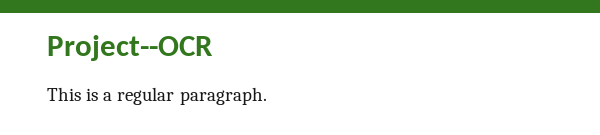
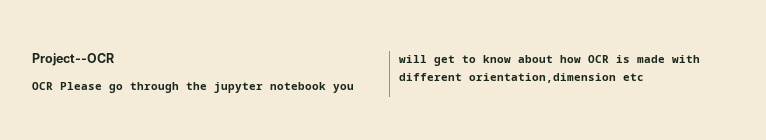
[47,87,267,105] This is a regular paragraph. -> [32,82,354,93] [399,55,700,66] [399,73,644,83] OCR Please go through the jupyter notebook you will get to know about how OCR is made with different orientation,dimension etc

